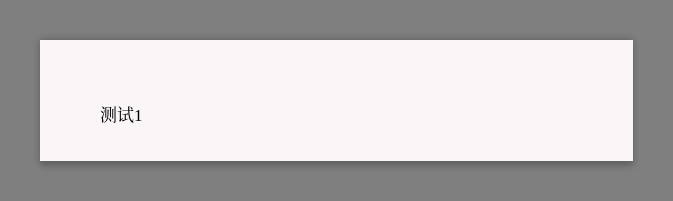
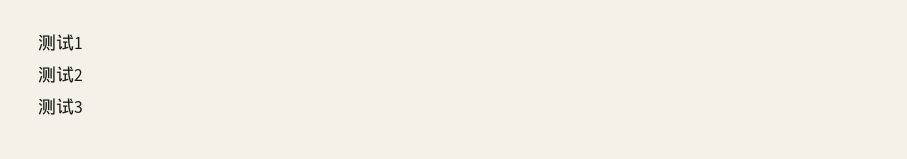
(143, 115) none -> [38,66,83,83] [38,98,83,115] // 测试2 // 测试3

